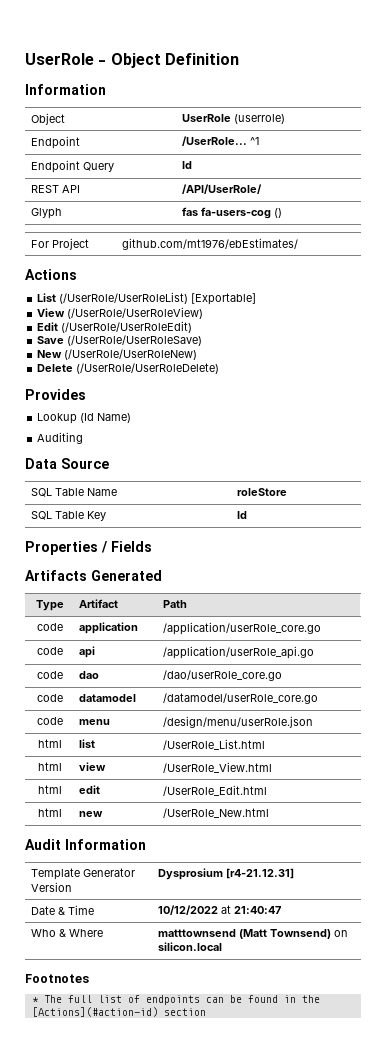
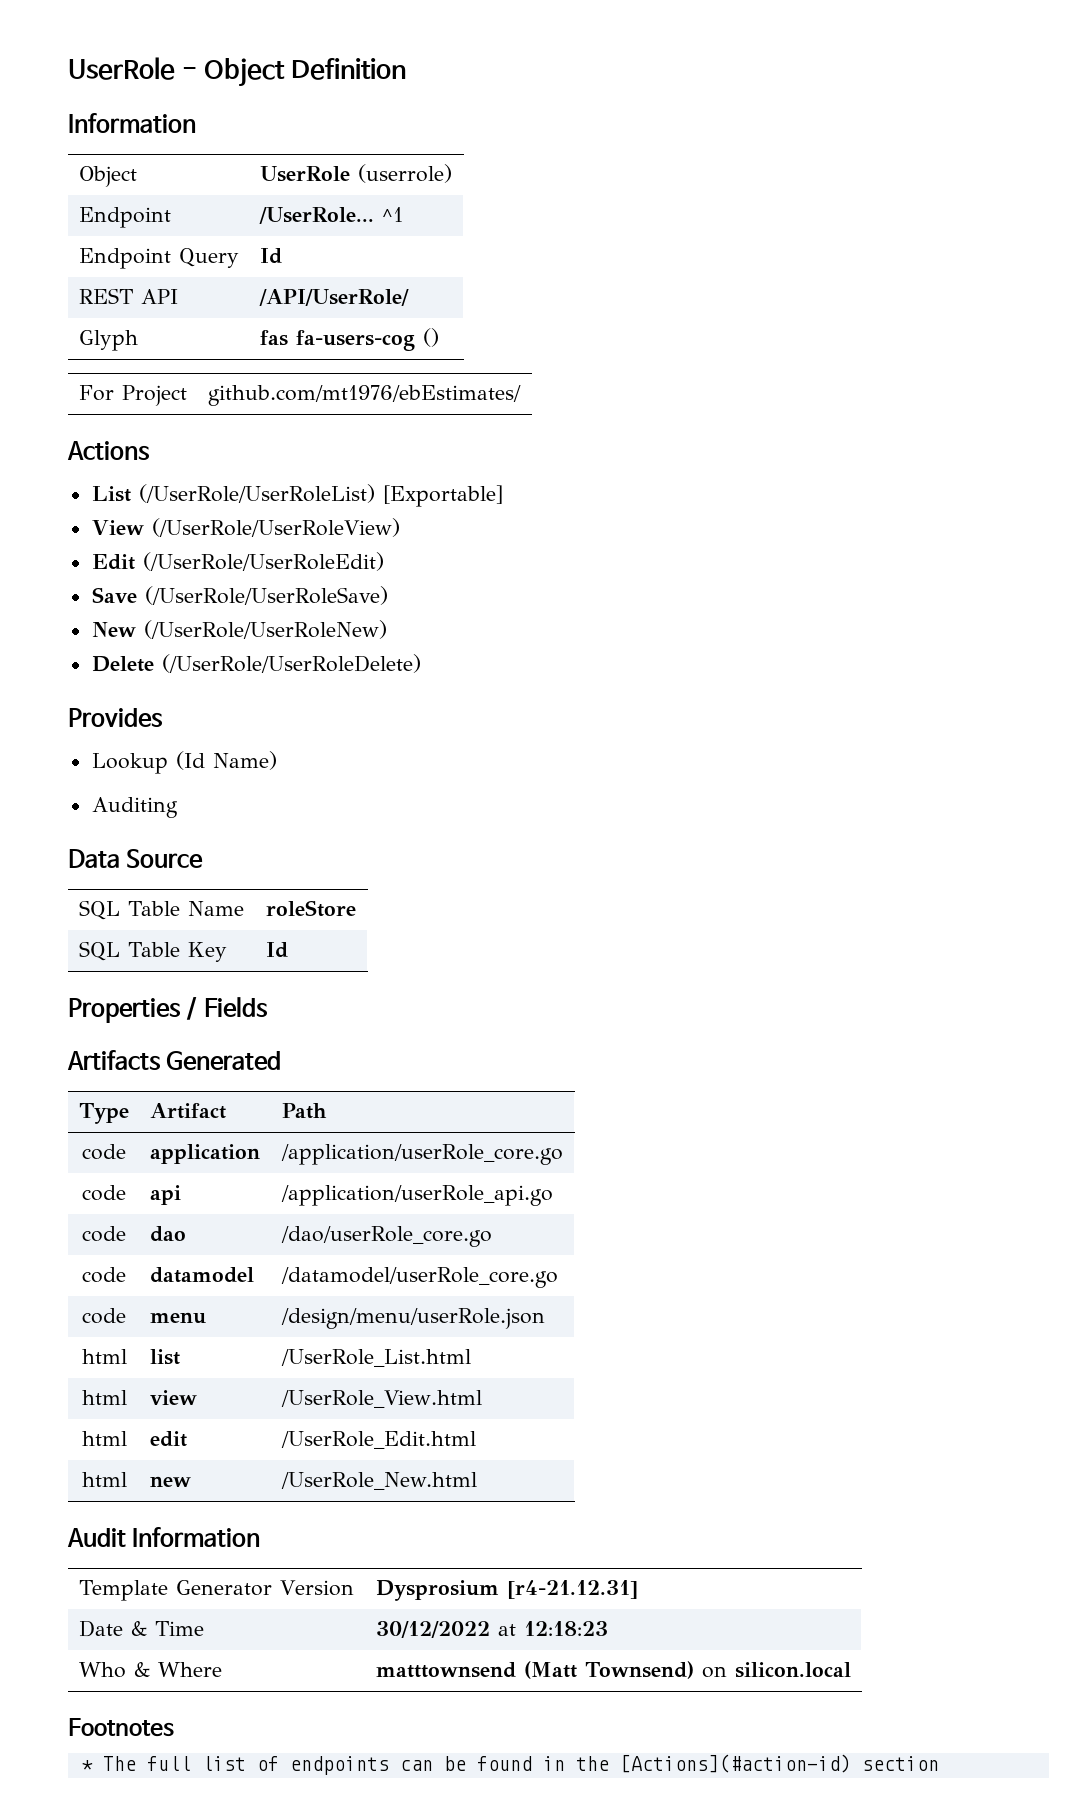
[157,905,281,915] 10/12/2022 at 21:40:47 -> [375,1621,608,1638] 30/12/2022 at 12:18:23

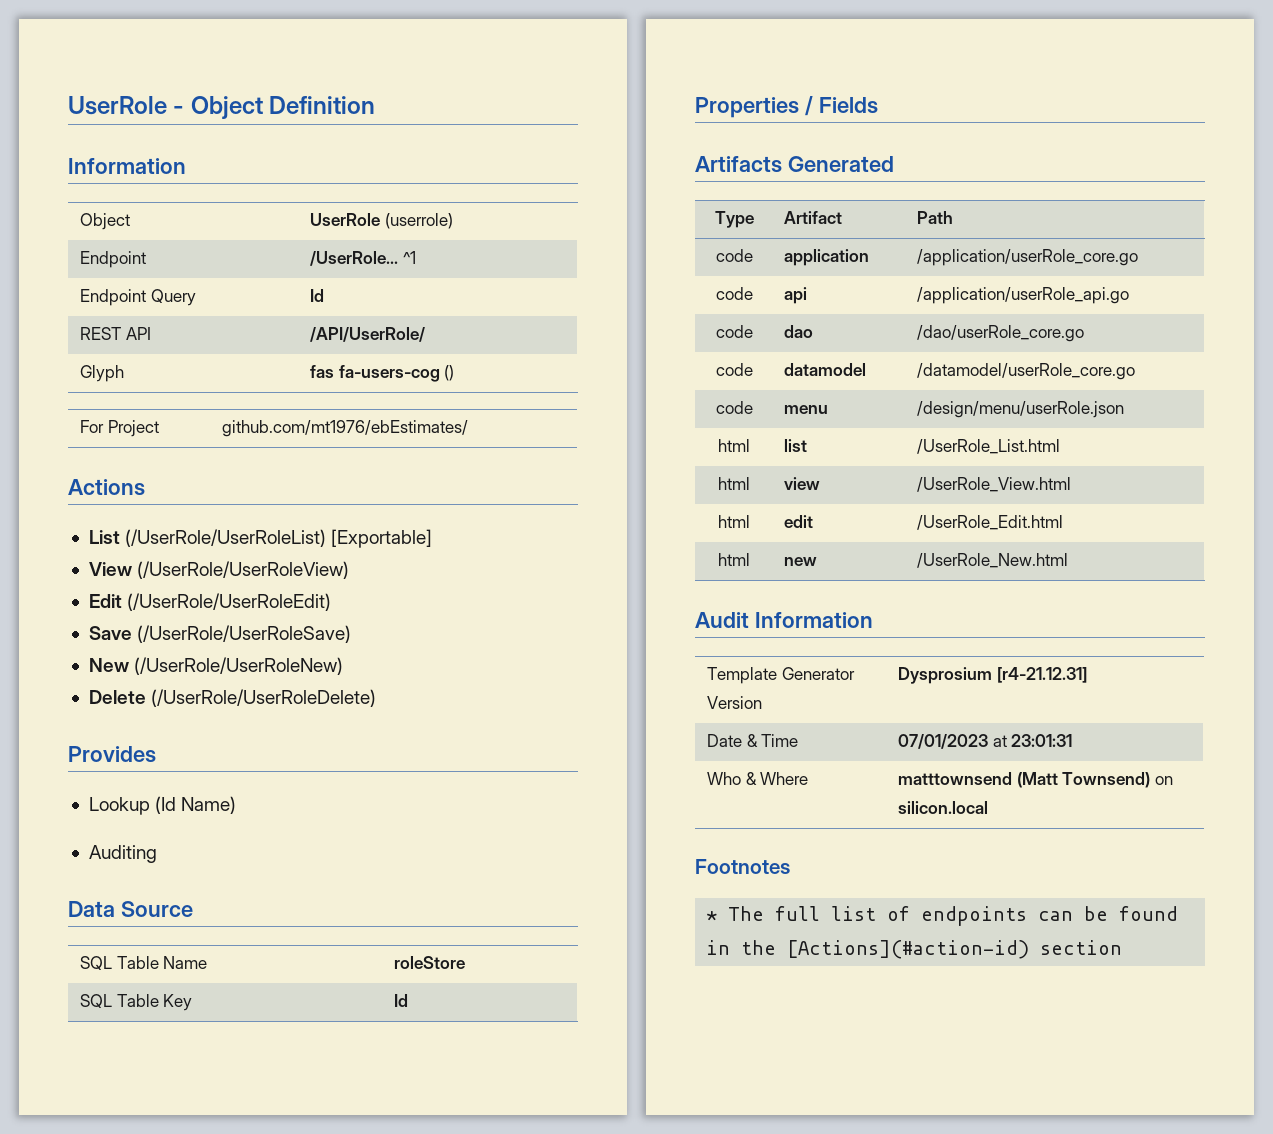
[375,1621,608,1638] 30/12/2022 at 12:18:23 -> [897,734,1073,749] 07/01/2023 at 23:01:31

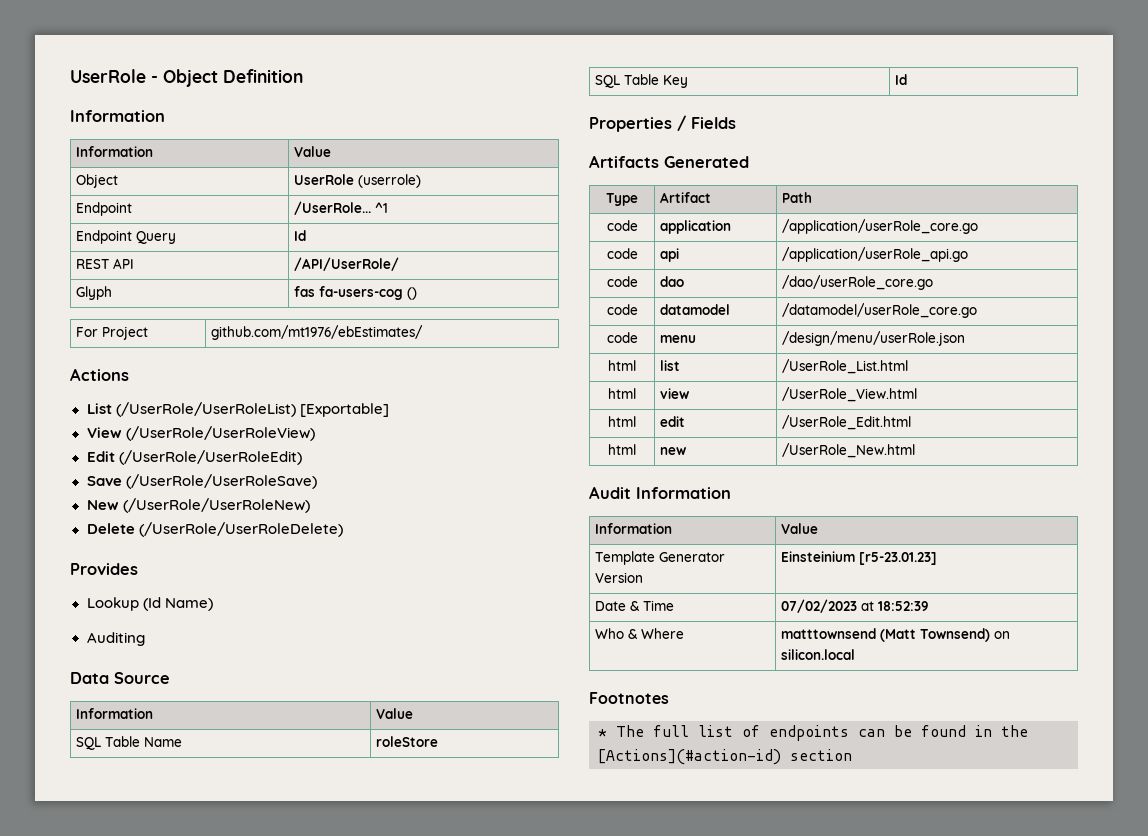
(186, 166) none -> [76,146,154,157] [294,146,332,157] // Information | Value
(193, 909) none -> [76,708,154,719] [376,708,414,719] // Information | Value
(873, 620) none -> [595,523,673,534] [781,523,819,534] // Information | Value
[897,667,1087,684] Dysprosium [r4-21.12.31] -> [781,551,938,565] Einsteinium [r5-23.01.23]
[897,734,1073,749] 07/01/2023 at 23:01:31 -> [781,599,929,613] 07/02/2023 at 18:52:39

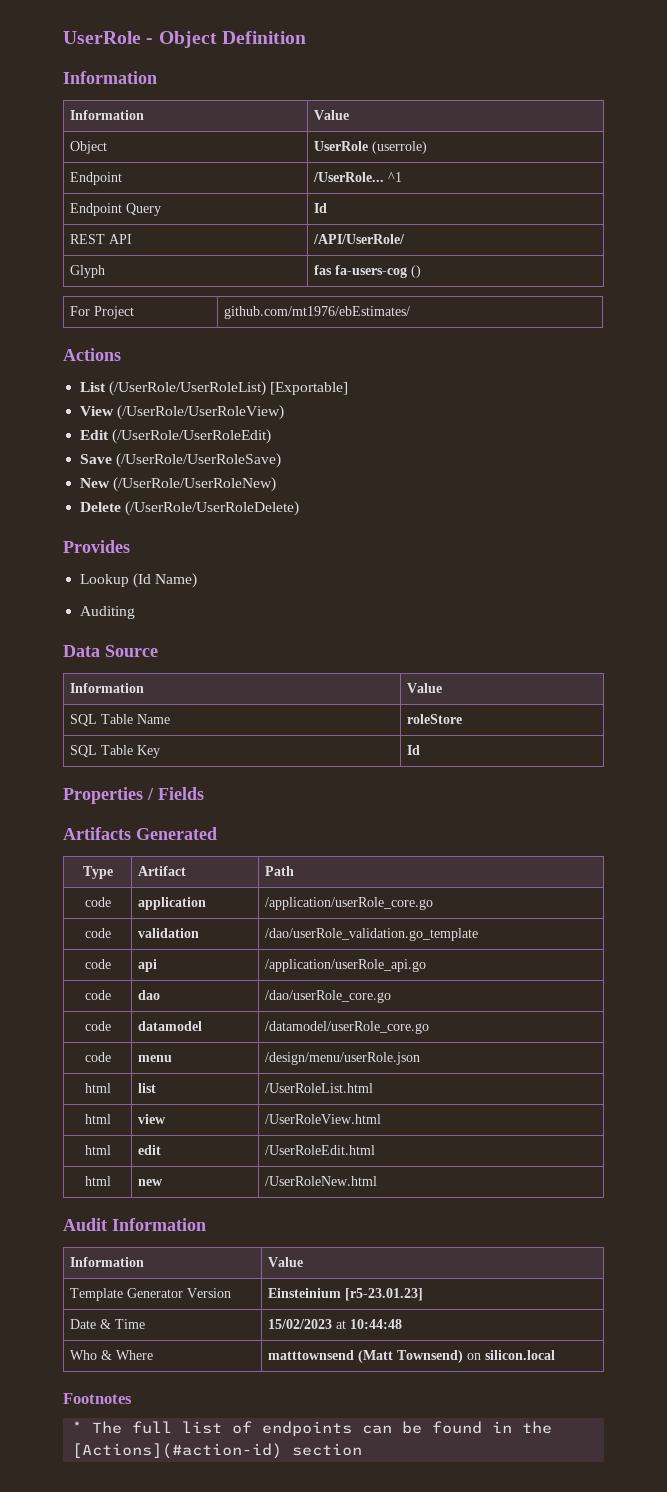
(979, 226) none -> [84,928,111,938] [138,928,200,938] [265,928,479,941] // code | validation | /dao/userRole_validation.go_template
[782,359,909,374] /UserRole_List.html -> [265,1083,374,1093] /UserRoleList.html
[782,387,918,402] /UserRole_View.html -> [265,1114,382,1124] /UserRoleView.html
[782,415,912,430] /UserRole_Edit.html -> [265,1145,376,1155] /UserRoleEdit.html
[782,443,916,458] /UserRole_New.html -> [265,1176,378,1186] /UserRoleNew.html
[781,599,929,613] 07/02/2023 at 18:52:39 -> [268,1319,403,1329] 15/02/2023 at 10:44:48

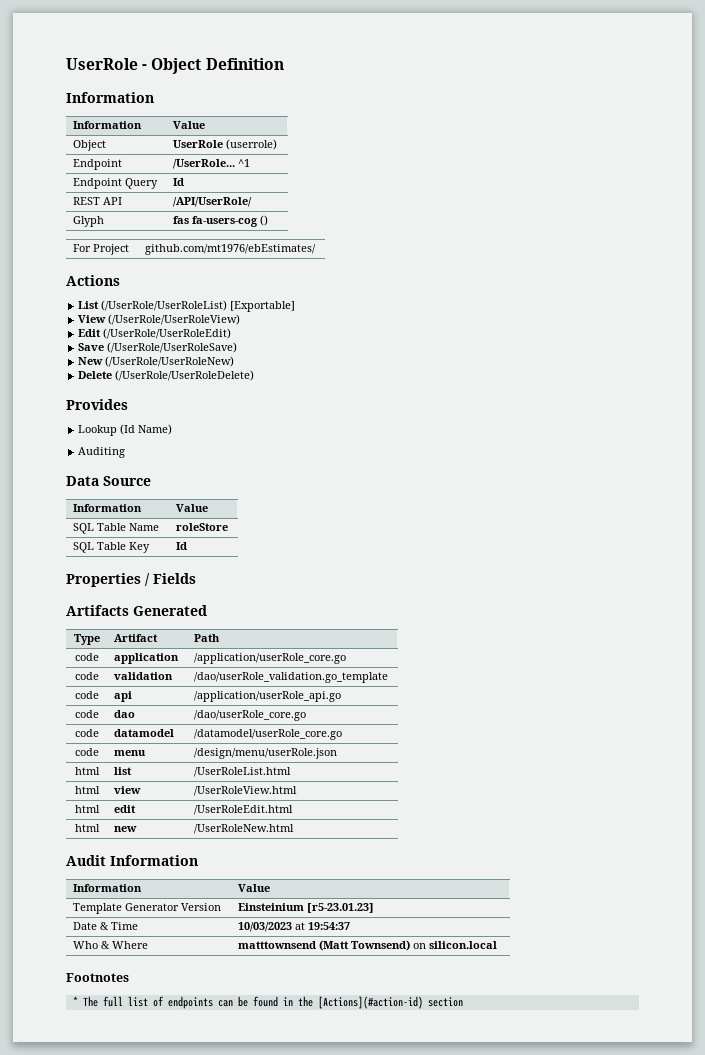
[268,1319,403,1329] 15/02/2023 at 10:44:48 -> [238,922,351,932] 10/03/2023 at 19:54:37

